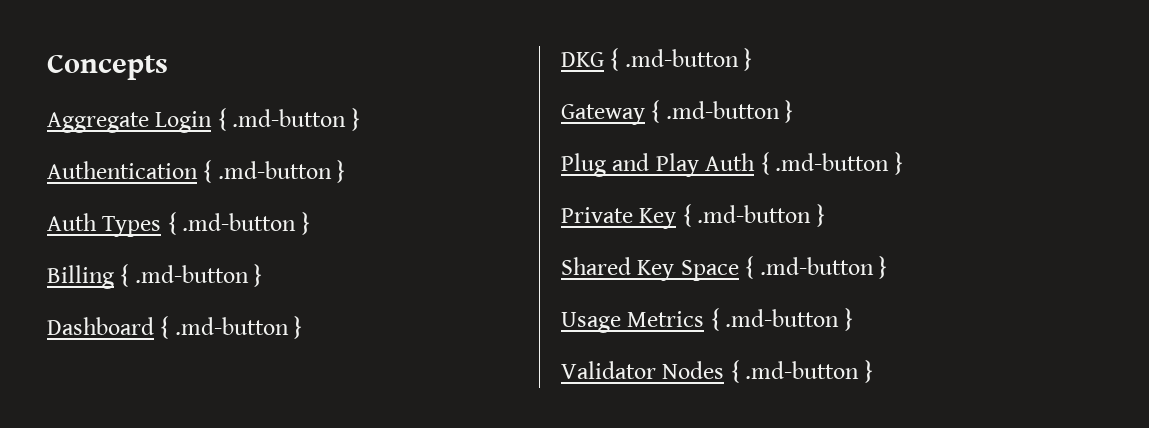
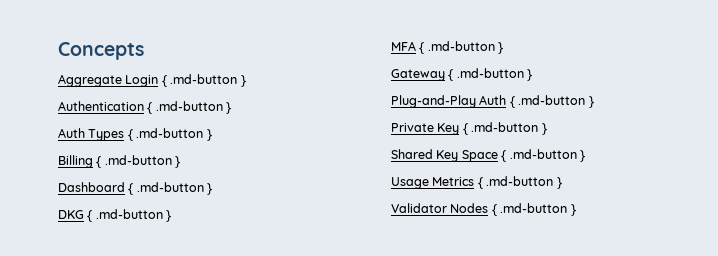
(753, 59) none -> [391,41,504,54] // MFA { .md-button }
[561,153,699,177] Plug and Play -> [391,95,476,108] Plug-and-Play

